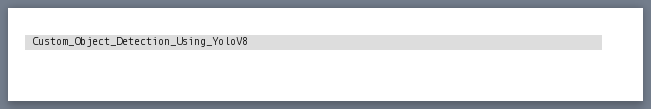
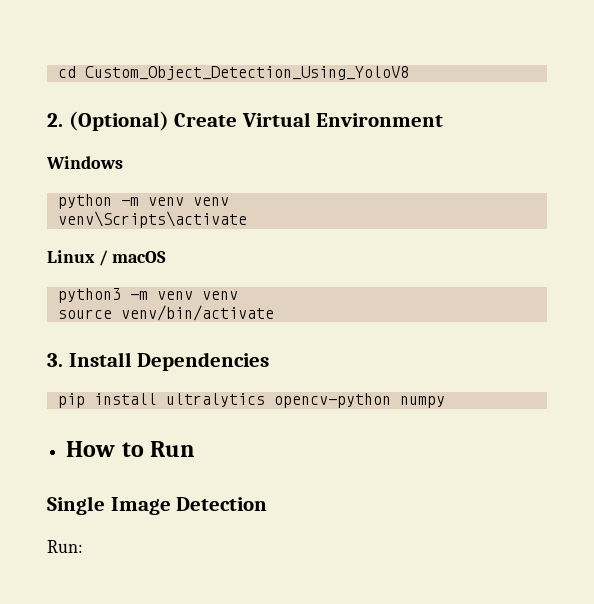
(31, 42) none -> [57,66,76,78] cd
(248, 42) none -> [47,111,444,131] [46,156,123,169] [57,194,229,209] [57,211,247,228] [47,250,167,266] [57,288,238,303] [57,305,274,321] [47,352,270,371] [57,393,445,408] [66,441,195,457] [47,496,268,515] [47,540,83,553] // 2. (Optional) Create Virtual Environment // Windows // python -m venv venv // venv\Scripts\activate // Linux / macOS // python3 -m venv venv // source venv/bin/activate // 3. Install Dependencies // pip install ultralytics opencv-python numpy // How to Run // Single Image Detection // Run:

